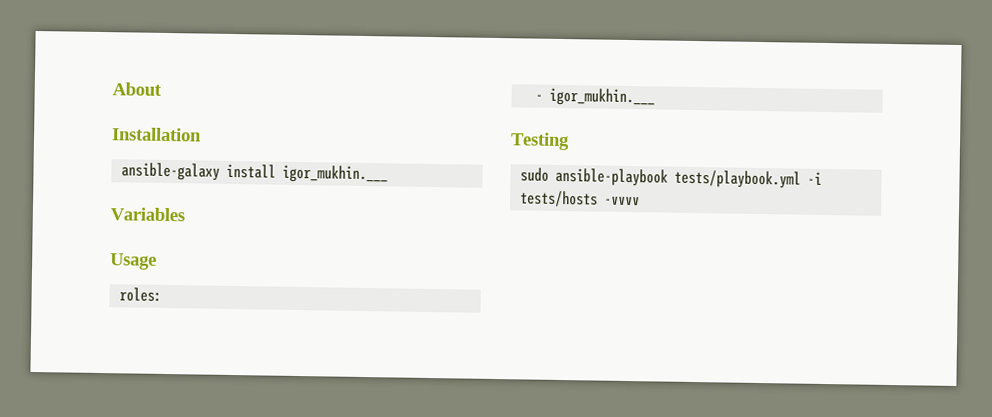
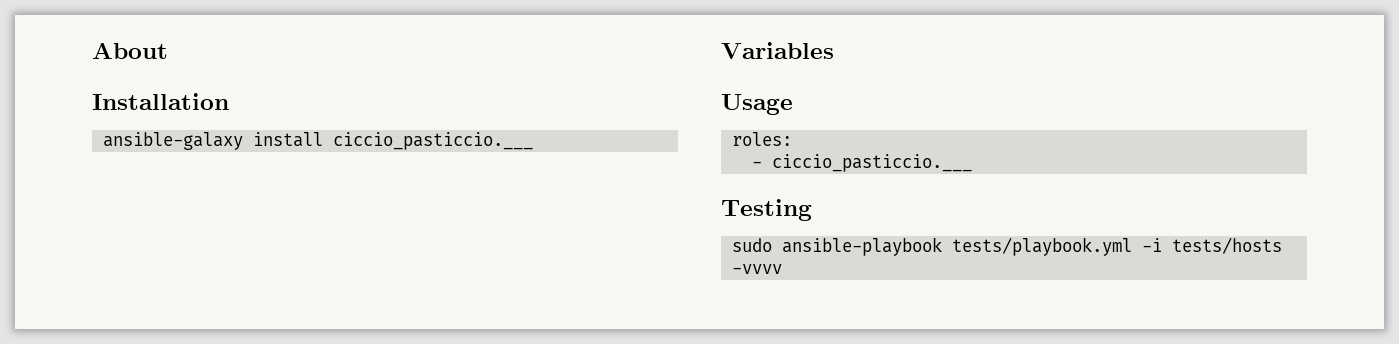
[282,164,389,184] igor_mukhin.___ -> [332,132,533,150] ciccio_pasticcio.___
[549,87,656,107] igor_mukhin.___ -> [771,154,972,172] ciccio_pasticcio.___

